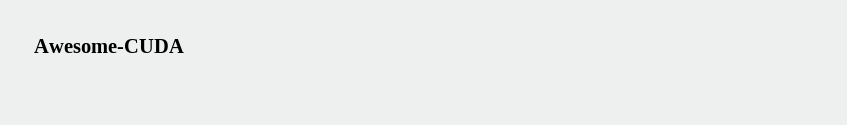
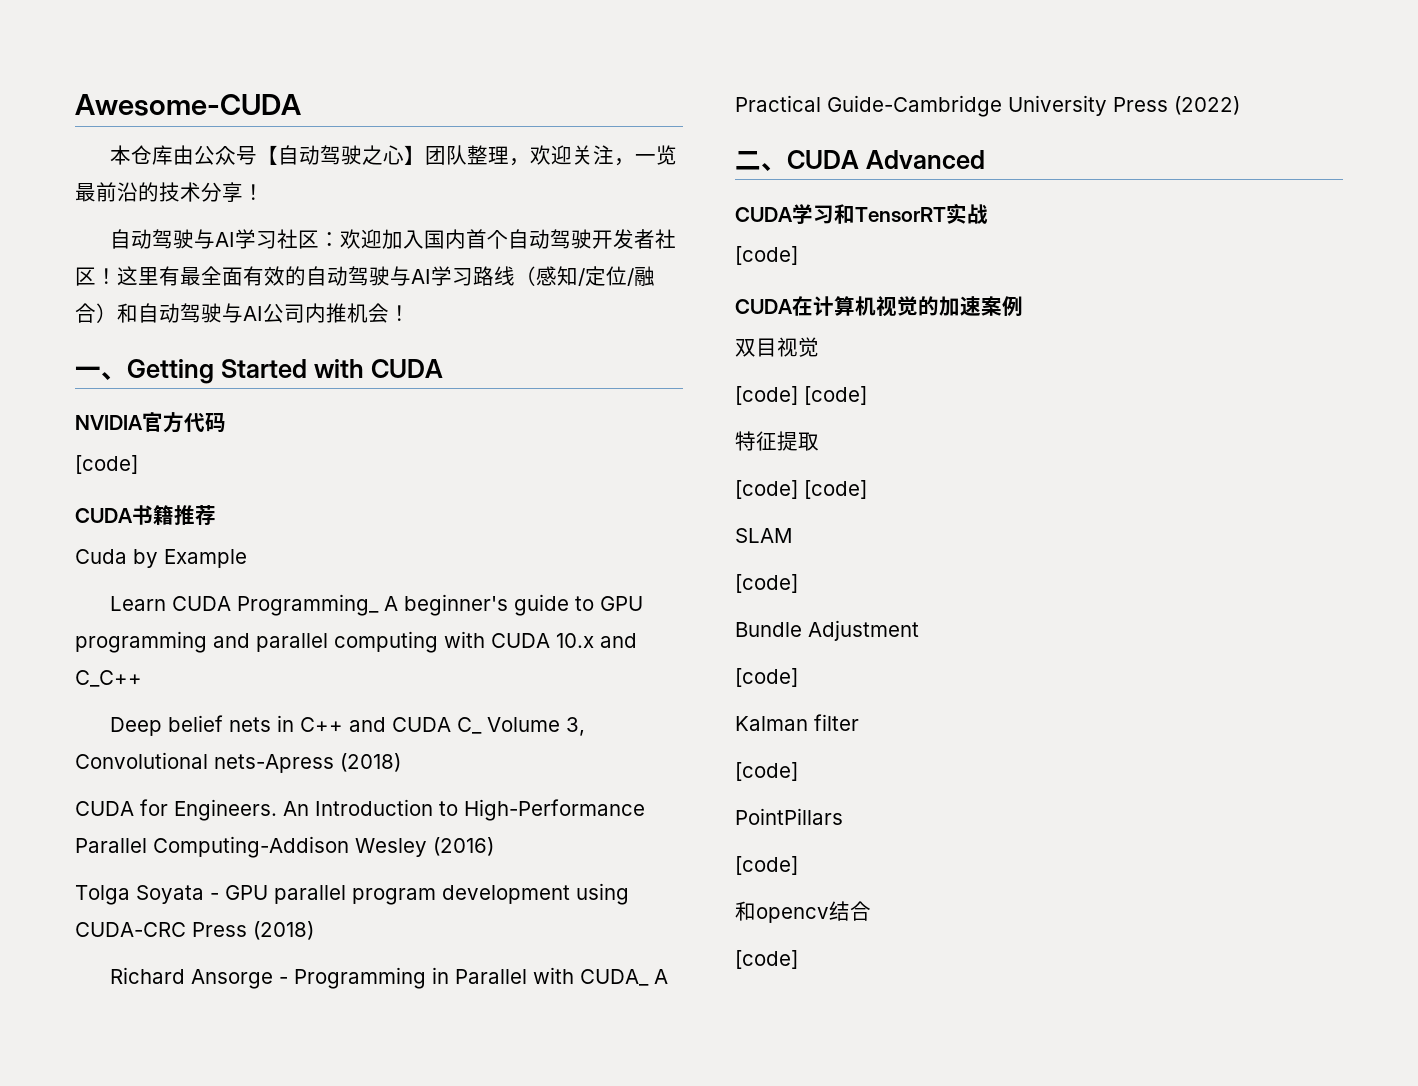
(184, 46) none -> [109,145,677,166] [75,182,264,203] [109,229,676,249] [75,266,655,286] [75,303,410,323] [75,359,443,384] [75,412,226,433] [75,455,138,474] [75,505,216,526] [75,549,247,568] [109,594,643,616] [75,631,637,653] [75,670,142,687] [109,715,585,736] [75,752,401,773] [75,799,645,821] [75,836,494,858] [75,883,629,905] [75,921,314,940] [109,967,668,989] [735,95,1240,117] [735,150,985,171] [735,203,988,224] [735,246,798,265] [735,296,1023,317] [735,337,819,357] [735,386,867,405] [735,431,819,451] [735,480,867,499] [735,528,793,543] [735,574,798,593] [735,620,919,641] [735,668,798,687] [735,714,859,731] [735,762,798,781] [735,808,843,825] [735,856,798,875] [735,901,871,923] [735,950,798,969] // 本仓库由公众号【自动驾驶之心】团队整理，欢迎关注，一览最前沿的技术分享！ // 自动驾驶与AI学习社区：欢迎加入国内首个自动驾驶开发者社区！这里有最全面有效的自动驾驶与AI学习路线（感知/定位/融合）和自动驾驶与AI公司内推机会！ // 一、Getting Started with CUDA // NVIDIA官方代码 // [code] // CUDA书籍推荐 // Cuda by Example // Learn CUDA Programming_ A beginner's guide to GPU programming and parallel computing with CUDA 10.x and C_C++ // Deep belief nets in C++ and CUDA C_ Volume 3, Convolutional nets-Apress (2018) // CUDA for Engineers. An Introduction to High-Performance Parallel Computing-Addison Wesley (2016) // Tolga Soyata - GPU parallel program development using CUDA-CRC Press (2018) // Richard Ansorge - Programming in Parallel with CUDA_ A Practical Guide-Cambridge University Press (2022) // 二、CUDA Advanced // CUDA学习和TensorRT实战 // [code] // CUDA在计算机视觉的加速案例 // 双目视觉 // [code] [code] // 特征提取 // [code] [code] // SLAM // [code] // Bundle Adjustment // [code] // Kalman filter // [code] // PointPillars // [code] // 和opencv结合 // [code]

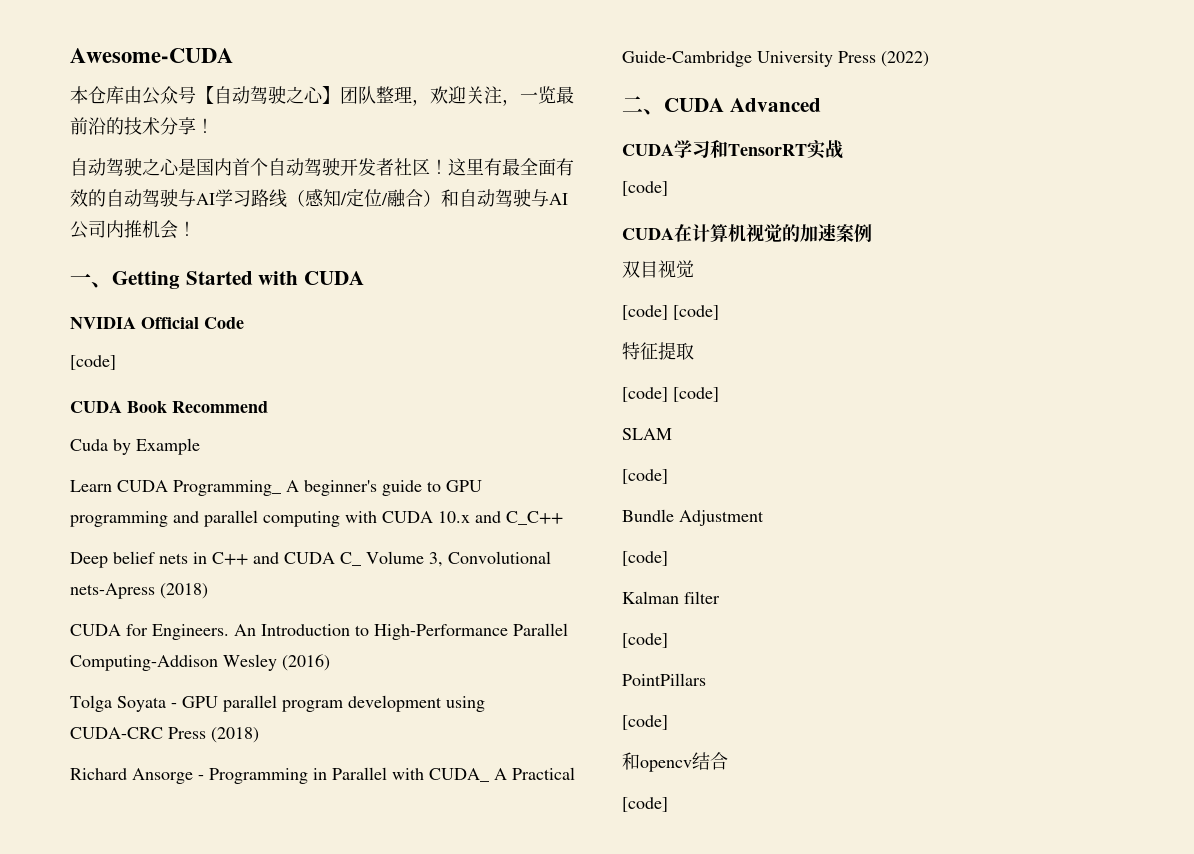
[193,229,424,249] 与AI学习社区：欢迎加入 -> [142,158,196,176] 之心是
[142,412,226,433] [75,455,138,474] [75,505,216,526] 官方代码 // [code] // CUDA书籍推荐 -> [141,317,244,329] [70,355,116,370] [70,401,268,413] Official Code // [code] // CUDA Book Recommend

